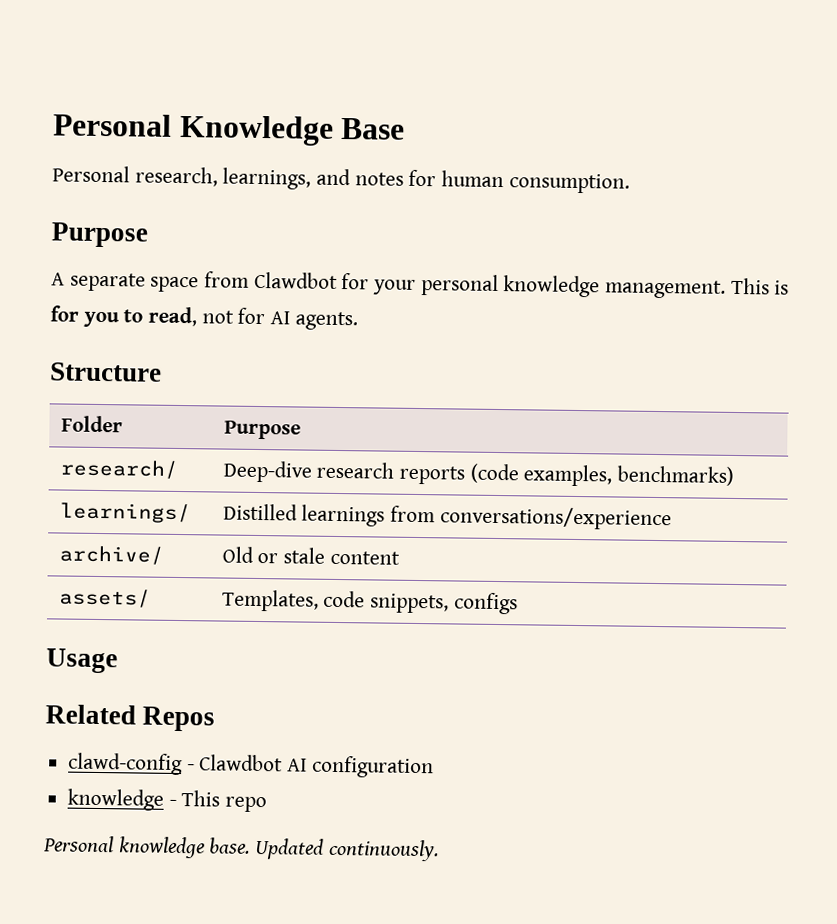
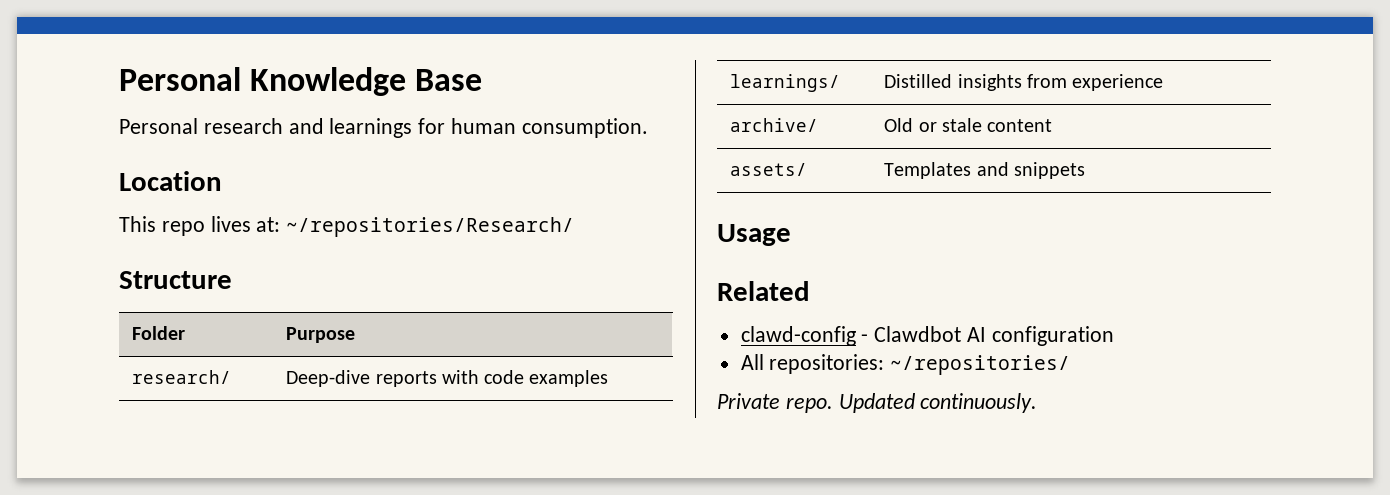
[134,166,404,190] research, learnings, and notes -> [203,118,413,138] research and learnings
[51,222,148,248] [51,271,790,299] [50,305,358,331] Purpose // A separate space from Clawdbot for your personal knowledge management. This is for you to read, not for AI agents. -> [119,171,222,191] [119,216,575,237] Location // This repo lives at: ~/repositories/Research/
[316,461,734,487] research reports (code examples, benchmarks) -> [375,370,609,387] reports with code examples
[301,504,672,531] learnings from conversations/experience -> [957,74,1164,91] insights from experience
[221,589,518,615] Templates, code snippets, configs -> [884,162,1085,179] Templates and snippets
[142,706,216,732] Repos -> (810, 291) none
[67,788,268,813] [43,835,251,859] knowledge - This repo // Personal knowledge base. -> [740,354,1071,375] [717,393,833,413] All repositories: ~/repositories/ // Private repo.

